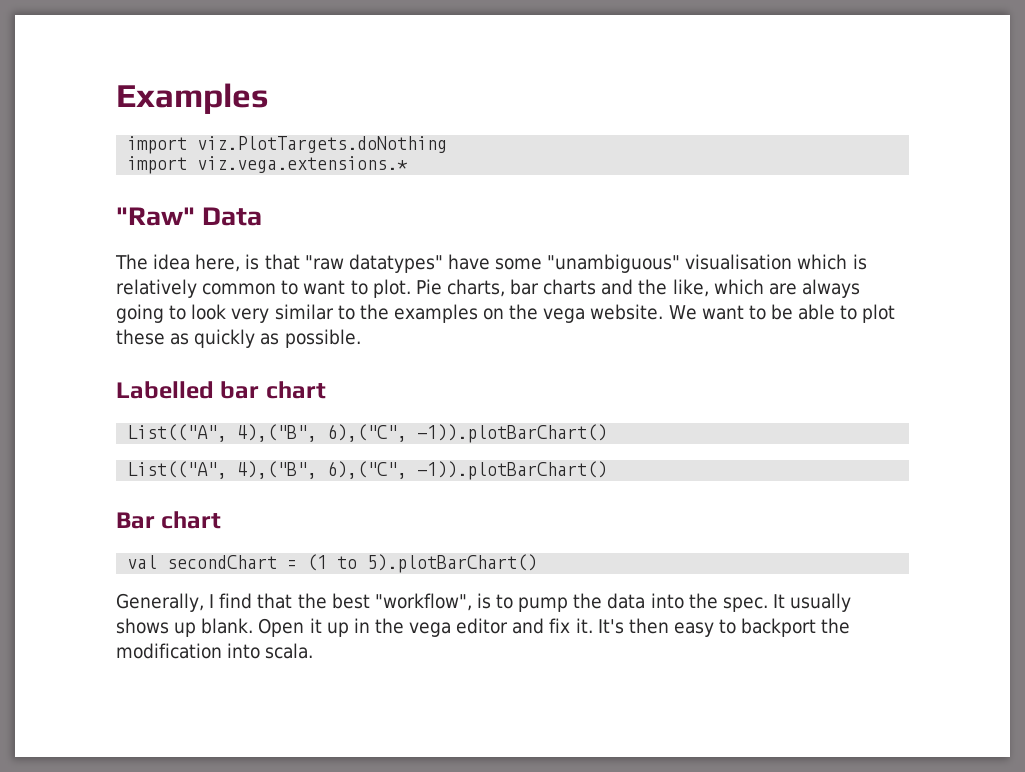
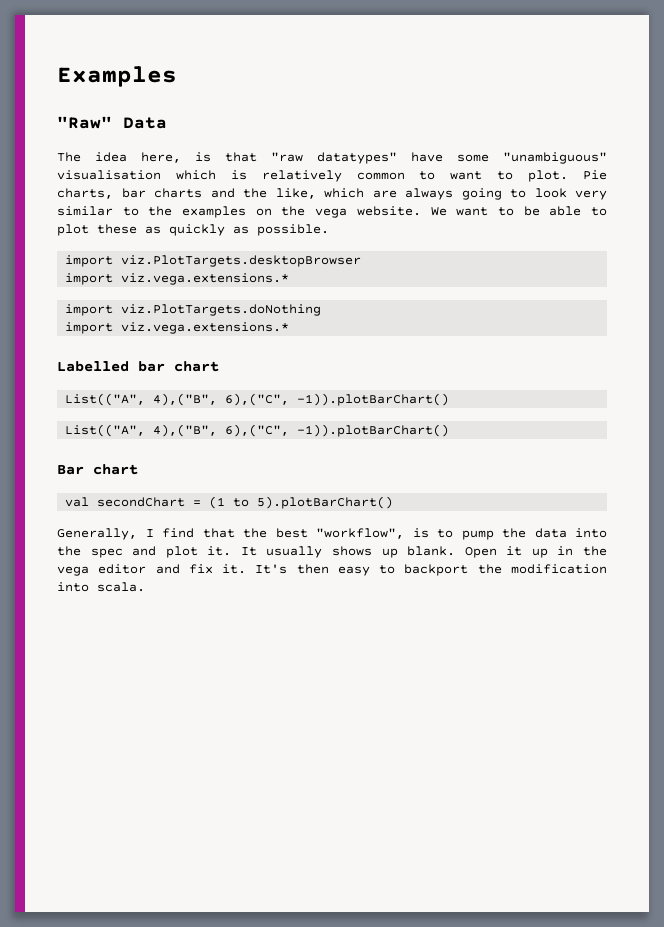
[127,136,448,154] [127,156,409,174] // import viz.PlotTargets.doNothing // import viz.vega.extensions.* -> (177, 76) none
(361, 338) none -> [65,255,362,267] [65,273,290,285] [65,304,322,316] [65,322,290,334] // import viz.PlotTargets.desktopBrowser // import viz.vega.extensions.* // import viz.PlotTargets.doNothing // import viz.vega.extensions.*
[722,597,768,612] spec. -> [90,546,232,558] spec and plot it.

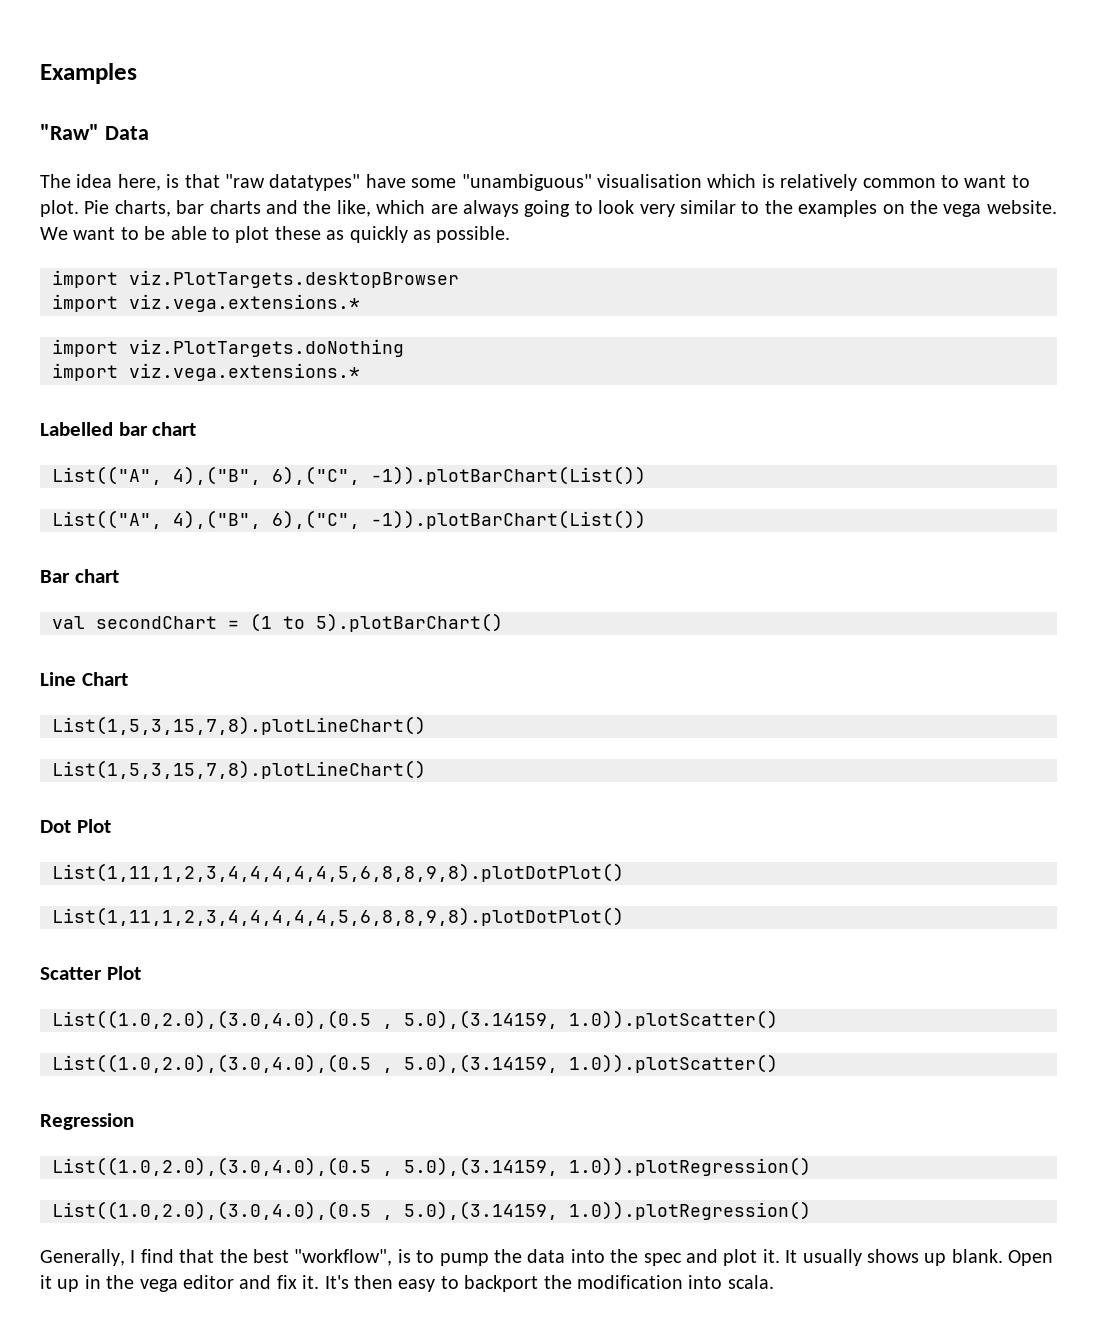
[297,393,450,406] [65,424,450,437] -1)).plotBarChart() // List(("A", 4),("B", 6),("C", -1)).plotBarChart() -> [371,466,646,485] [52,510,646,529] -1)).plotBarChart(List()) // List(("A", 4),("B", 6),("C", -1)).plotBarChart(List())
(394, 502) none -> [40,672,128,686] [52,716,426,735] [52,760,426,779] [40,819,111,833] [52,863,624,882] [52,907,624,926] [40,966,141,980] [52,1010,778,1029] [52,1054,778,1073] [40,1113,134,1130] [52,1157,811,1176] [52,1201,811,1220] // Line Chart // List(1,5,3,15,7,8).plotLineChart() // List(1,5,3,15,7,8).plotLineChart() // Dot Plot // List(1,11,1,2,3,4,4,4,4,4,5,6,8,8,9,8).plotDotPlot() // List(1,11,1,2,3,4,4,4,4,4,5,6,8,8,9,8).plotDotPlot() // Scatter Plot // List((1.0,2.0),(3.0,4.0),(0.5 , 5.0),(3.14159, 1.0)).plotScatter() // List((1.0,2.0),(3.0,4.0),(0.5 , 5.0),(3.14159, 1.0)).plotScatter() // Regression // List((1.0,2.0),(3.0,4.0),(0.5 , 5.0),(3.14159, 1.0)).plotRegression() // List((1.0,2.0),(3.0,4.0),(0.5 , 5.0),(3.14159, 1.0)).plotRegression()

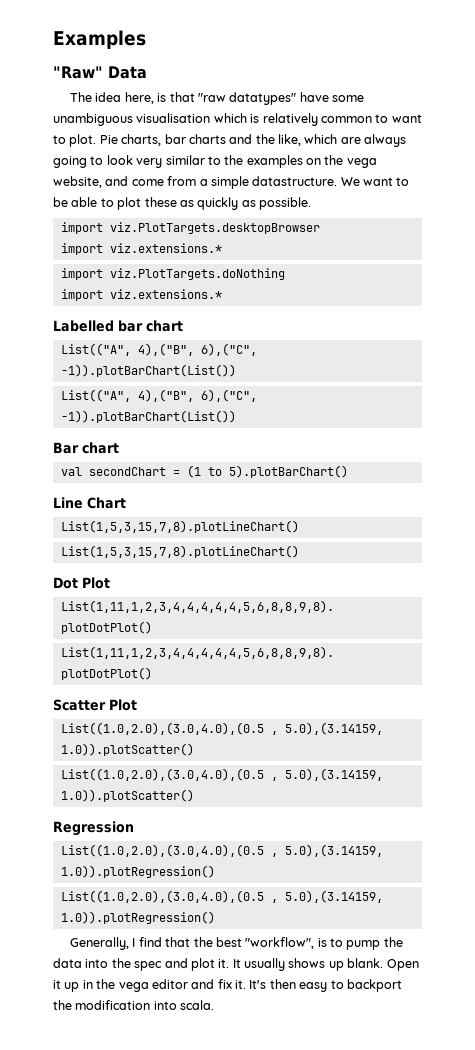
[461,174,592,191] "unambiguous" -> [53,113,133,126] unambiguous
[986,200,1057,214] website. -> [53,176,338,189] website, and come from a simple datastructure.
[129,294,360,312] viz.vega.extensions.* -> [109,243,222,253] viz.extensions.*
[129,363,360,381] viz.vega.extensions.* -> [109,289,222,299] viz.extensions.*

